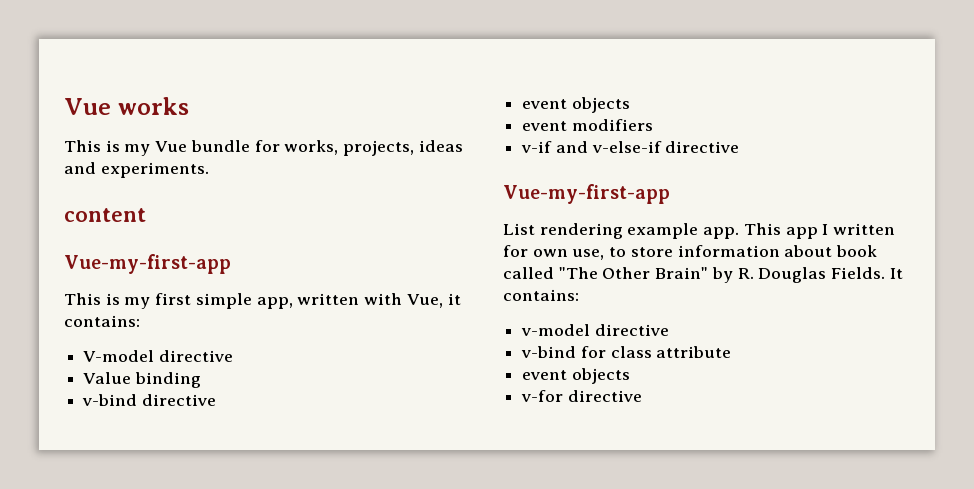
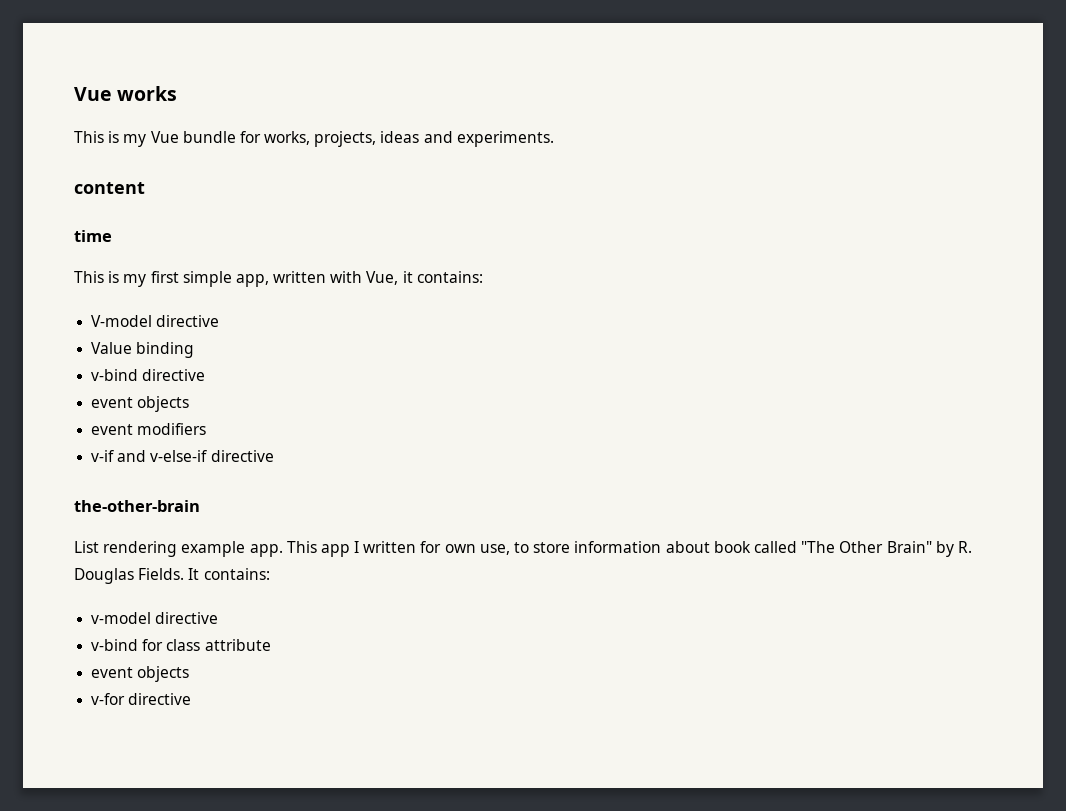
[64,254,231,274] Vue-my-first-app -> [74,230,112,242] time
[503,184,670,204] Vue-my-first-app -> [74,500,200,512] the-other-brain

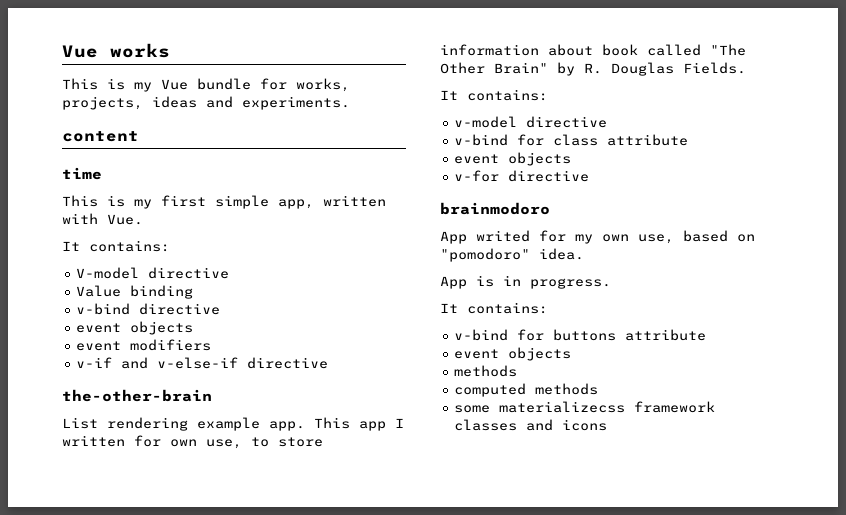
[366,271,413,285] Vue, it -> [107,214,143,225] [62,241,80,251] Vue. // It
(185, 574) none -> (746, 68) //
(192, 699) none -> [440,202,550,215] [440,230,755,244] [440,248,584,262] [440,275,611,289] [440,302,548,314] [454,329,707,341] [454,347,572,361] [454,365,518,377] [454,383,599,397] [454,401,716,413] [454,419,608,431] // brainmodoro // App writed for my own use, based on "pomodoro" idea. // App is in progress. // It contains: // v-bind for buttons attribute // event objects // methods // computed methods // some materializecss framework classes and icons

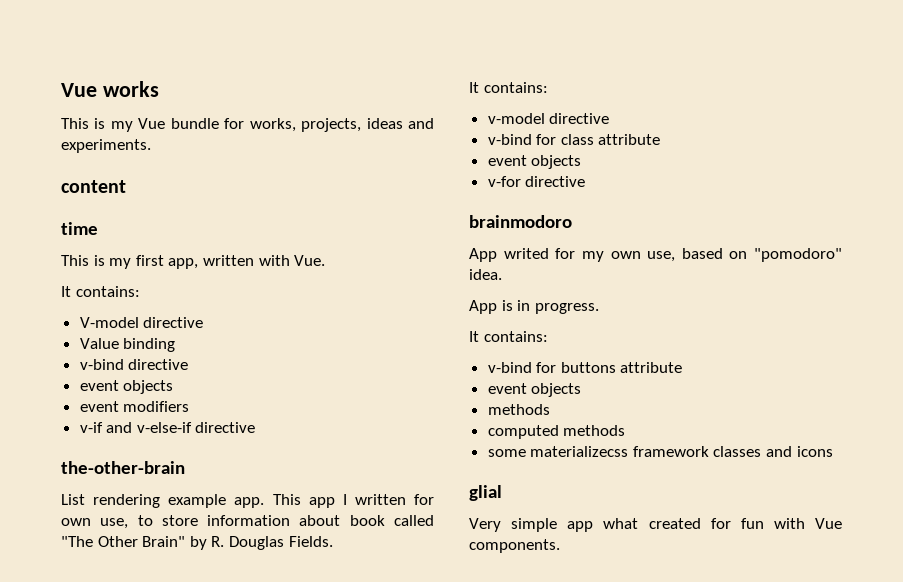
[215,195,269,209] simple -> (164, 260) none
(608, 425) none -> [469,485,502,501] [469,518,842,532] [469,539,560,553] // glial // Very simple app what created for fun with Vue components.

